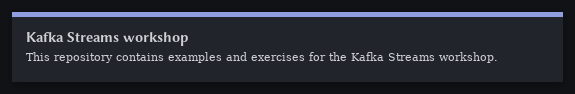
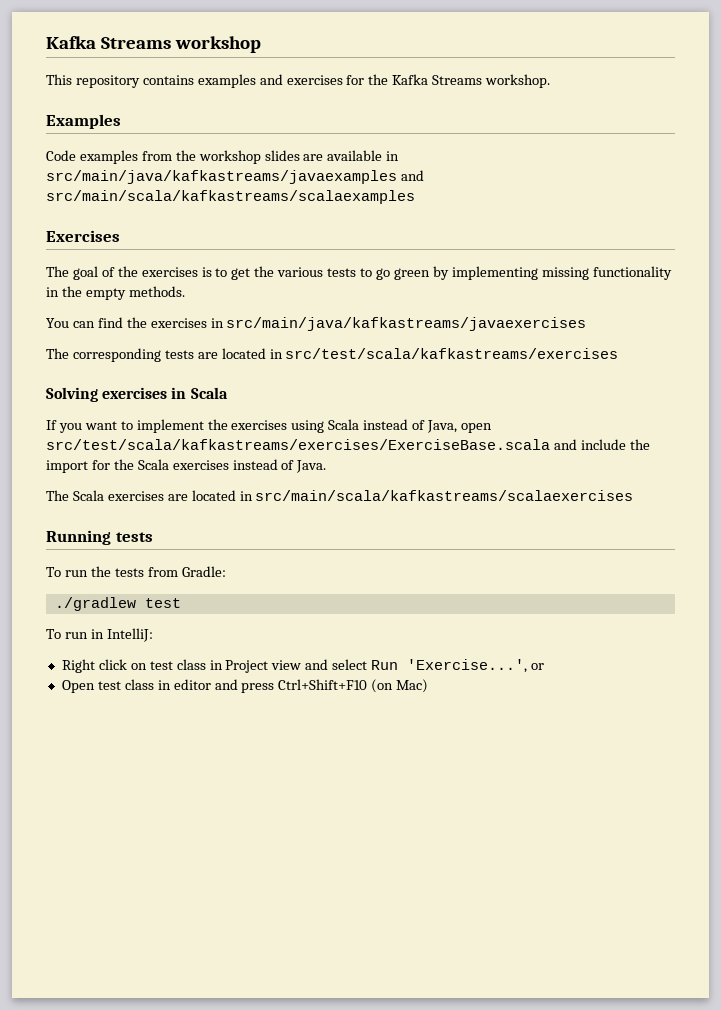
(498, 57) none -> [46,114,121,129] [46,150,400,164] [46,170,424,184] [46,190,415,204] [46,230,120,242] [46,266,672,280] [46,286,185,300] [46,317,587,331] [46,348,619,362] [46,387,228,402] [46,419,492,433] [46,439,650,450] [46,459,327,473] [46,490,634,501] [46,530,153,545] [46,566,226,577] [54,597,181,611] [46,628,153,642] [61,659,545,673] [61,679,429,693] // Examples // Code examples from the workshop slides are available in src/main/java/kafkastreams/javaexamples and src/main/scala/kafkastreams/scalaexamples // Exercises // The goal of the exercises is to get the various tests to go green by implementing missing functionality in the empty methods. // You can find the exercises in src/main/java/kafkastreams/javaexercises // The corresponding tests are located in src/test/scala/kafkastreams/exercises // Solving exercises in Scala // If you want to implement the exercises using Scala instead of Java, open src/test/scala/kafkastreams/exercises/ExerciseBase.scala and include the import for the Scala exercises instead of Java. // The Scala exercises are located in src/main/scala/kafkastreams/scalaexercises // Running tests // To run the tests from Gradle: // ./gradlew test // To run in IntelliJ: // Right click on test class in Project view and select Run 'Exercise...', or // Open test class in editor and press Ctrl+Shift+F10 (on Mac)

